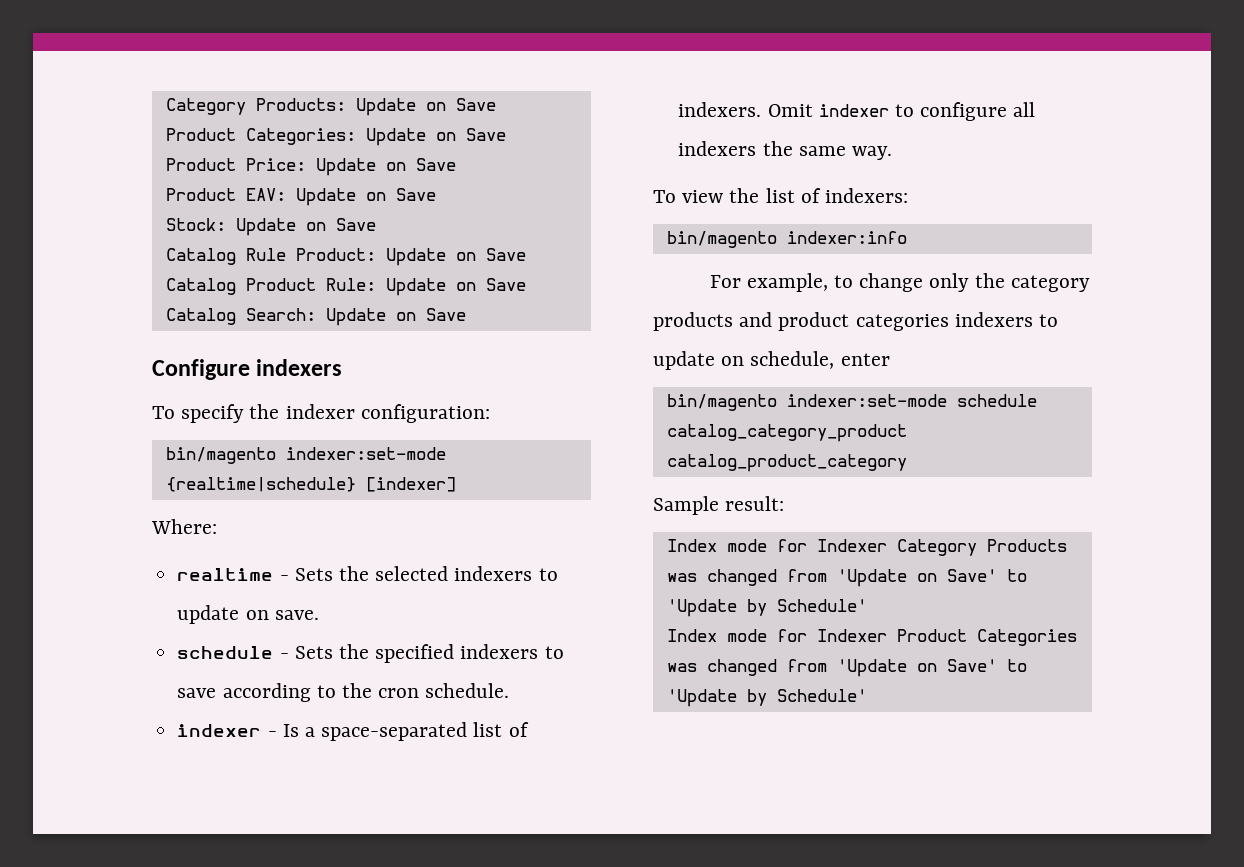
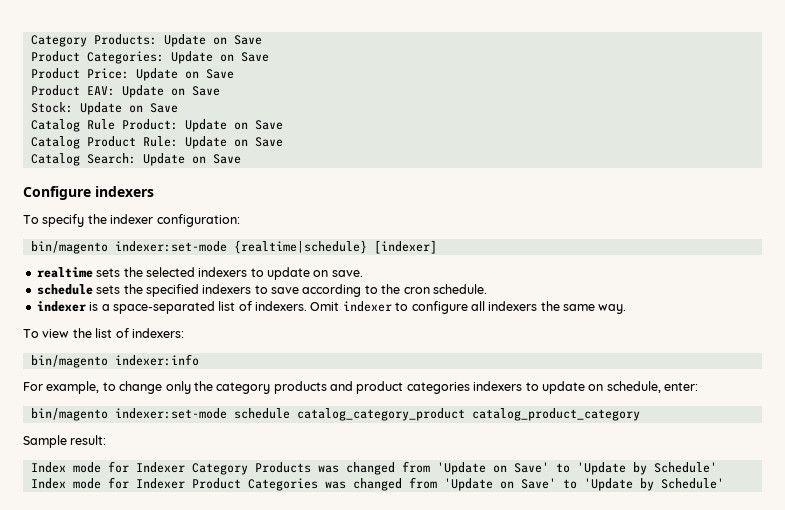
[151,519,217,534] // Where: -> (437, 247) none
[279,568,333,581] - Sets -> [96,268,121,277] sets
[279,646,333,659] - Sets -> [96,285,121,294] sets
[267,724,299,737] - Is -> [89,302,99,311] is
[840,353,890,366] enter -> [664,382,698,391] enter:

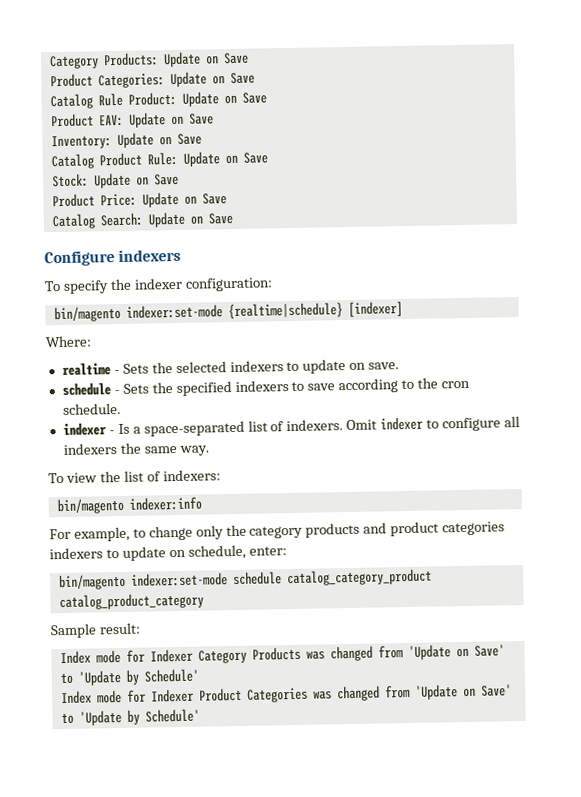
[30,68,129,79] Product Price: -> [49,91,177,110] Catalog Rule Product:
[30,102,178,115] [30,119,178,132] Stock: Update on Save // Catalog Rule Product: -> [50,135,112,150] Inventory:
(283, 142) none -> [51,172,179,189] [51,191,227,208] // Stock: Update on Save // Product Price: Update on Save
(437, 247) none -> [45,335,92,348] // Where:
[96,268,121,277] sets -> [113,363,149,375] - Sets
[96,285,121,294] sets -> [113,383,149,395] - Sets
[89,302,99,311] is -> [108,423,130,435] - Is

